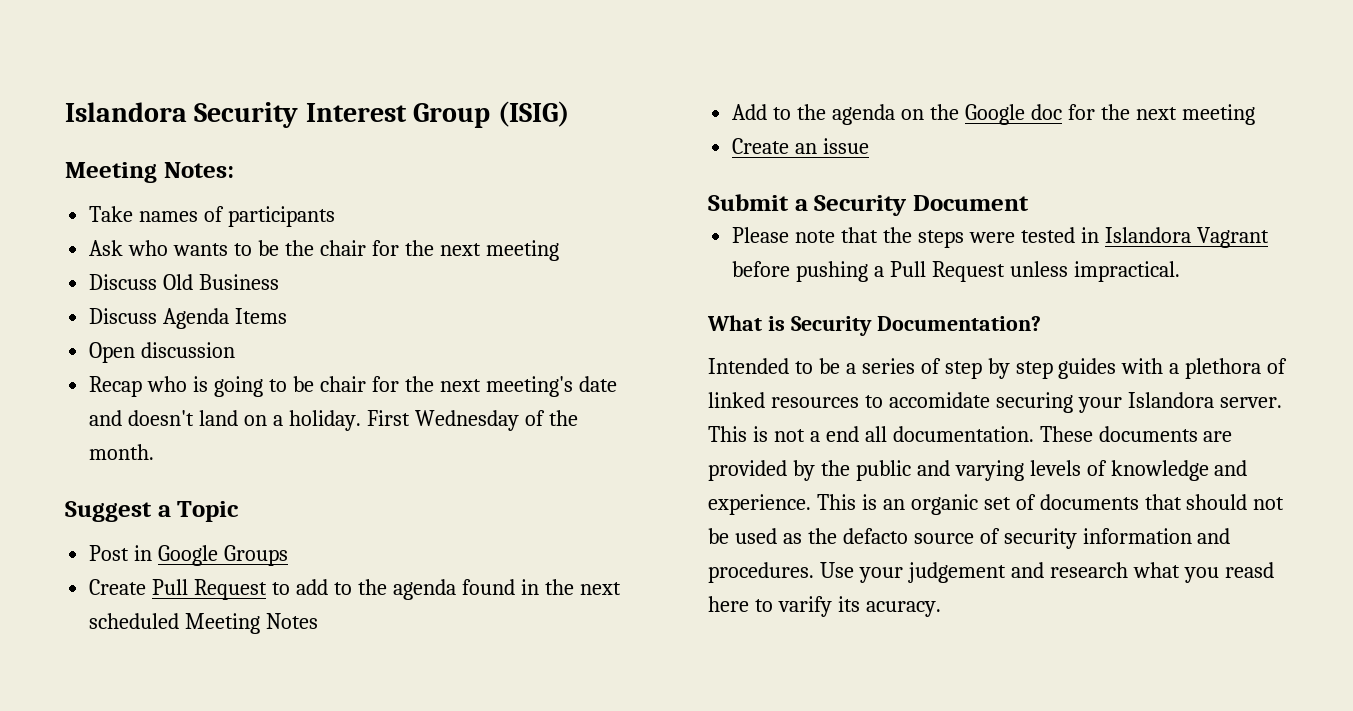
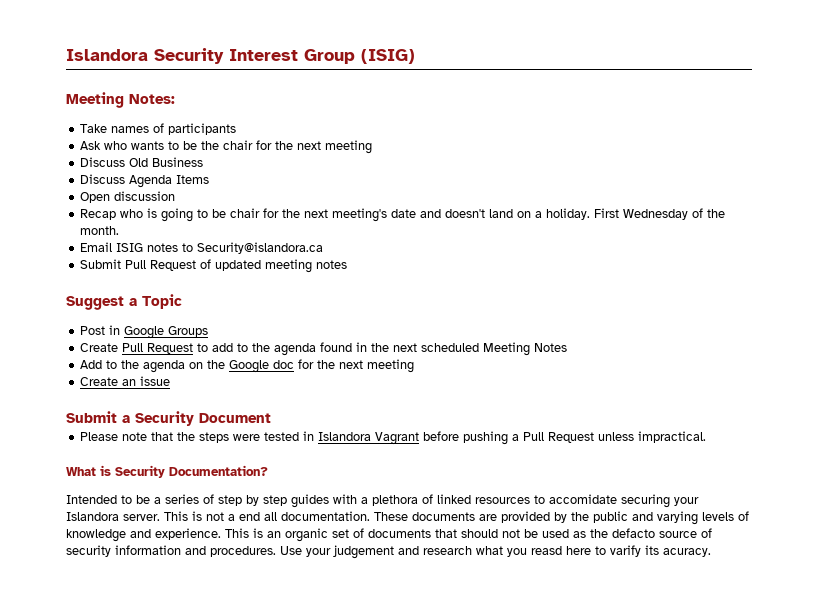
(155, 452) none -> [80,242,324,254] [80,259,348,273] // Email ISIG notes to Security@islandora.ca // Submit Pull Request of updated meeting notes

